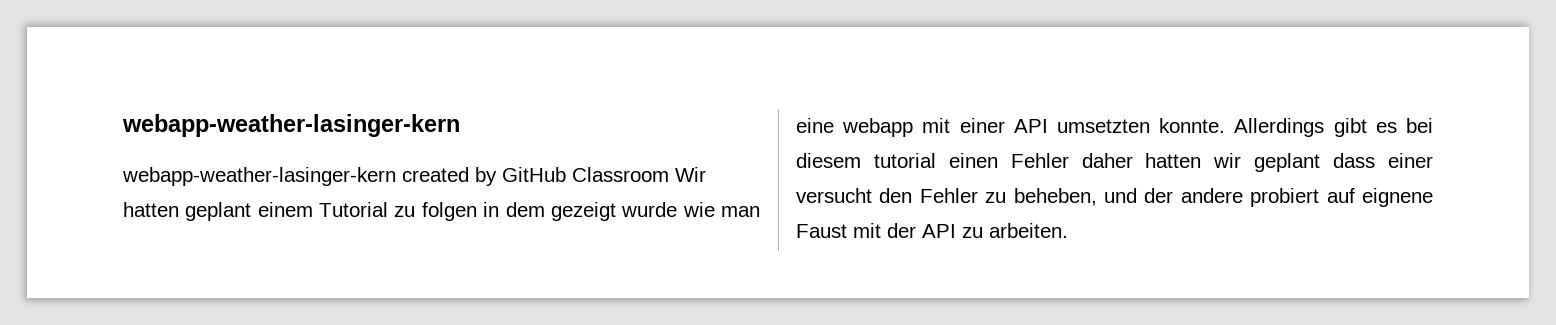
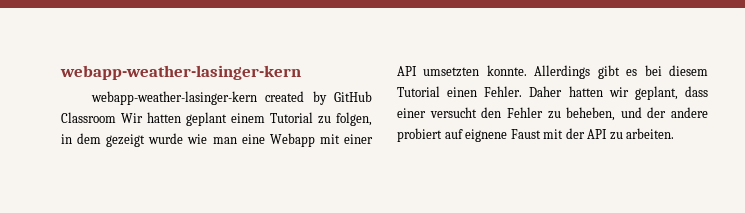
[421,202,477,221] folgen -> [336,112,372,126] folgen,
[842,118,914,137] webapp -> [269,133,315,147] Webapp
[873,153,1133,168] tutorial einen Fehler daher -> [397,86,563,97] Tutorial einen Fehler. Daher
[1254,153,1321,172] geplant -> [634,86,678,100] geplant,

